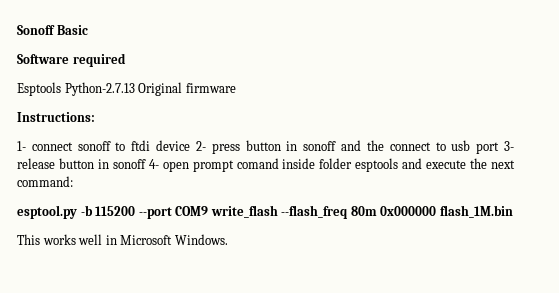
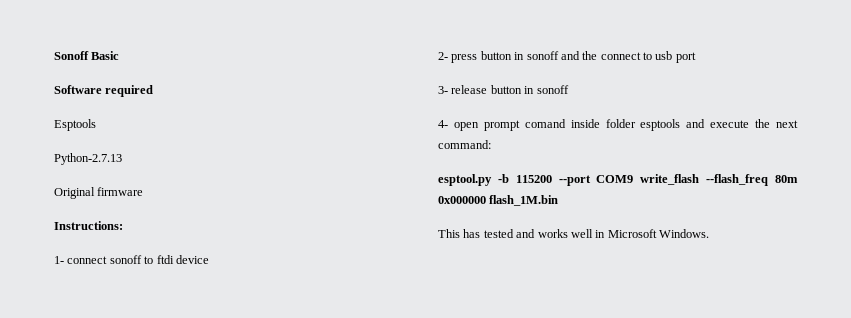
(61, 89) none -> (96, 125) //
(135, 89) none -> (122, 159) //
(191, 145) none -> (209, 259) //
(500, 148) none -> (696, 57) //
(146, 164) none -> (569, 89) //
(40, 239) none -> [463,229,536,238] has tested and

